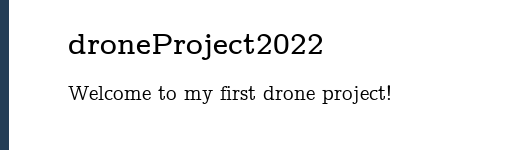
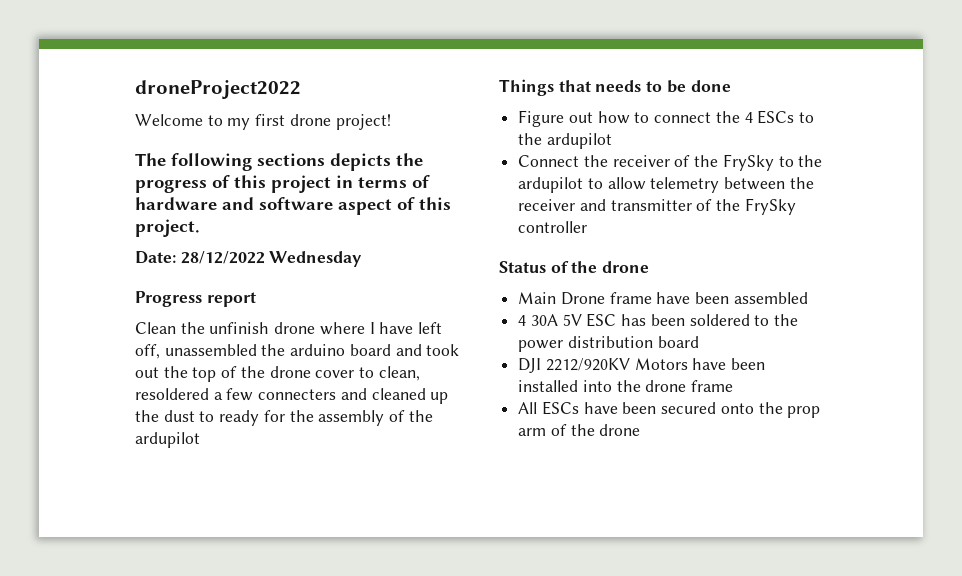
(392, 94) none -> [135,153,423,171] [135,175,430,193] [135,197,451,215] [135,219,200,237] [135,251,363,267] [135,291,256,307] [135,322,443,335] [135,344,460,359] [135,366,420,382] [135,388,449,404] [135,410,433,426] [135,432,200,448] [499,79,731,96] [518,110,815,127] [518,133,612,149] [518,154,823,171] [518,177,814,193] [518,198,796,215] [518,221,588,233] [499,261,650,273] [518,292,808,305] [518,313,799,327] [518,336,699,352] [518,358,766,373] [518,380,734,392] [518,401,821,418] [518,424,641,436] // The following sections depicts the progress of this project in terms of hardware and software aspect of this project. // Date: 28/12/2022 Wednesday // Progress report // Clean the unfinish drone where I have left off, unassembled the arduino board and took out the top of the drone cover to clean, resoldered a few connecters and cleaned up the dust to ready for the assembly of the ardupilot // Things that needs to be done // Figure out how to connect the 4 ESCs to the ardupilot // Connect the receiver of the FrySky to the ardupilot to allow telemetry between the receiver and transmitter of the FrySky controller // Status of the drone // Main Drone frame have been assembled // 4 30A 5V ESC has been soldered to the power distribution board // DJI 2212/920KV Motors have been installed into the drone frame // All ESCs have been secured onto the prop arm of the drone

